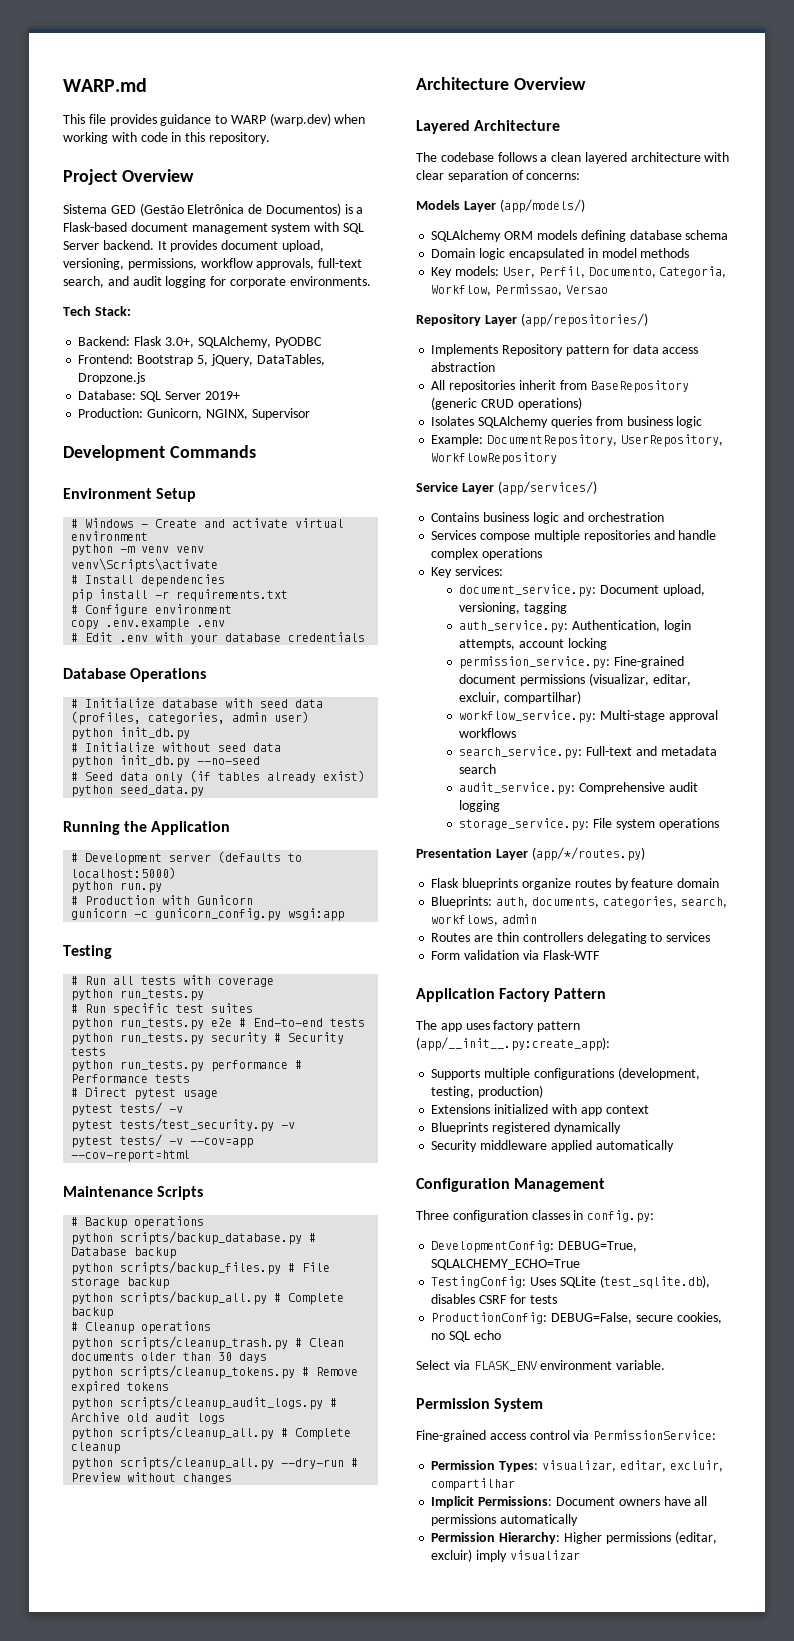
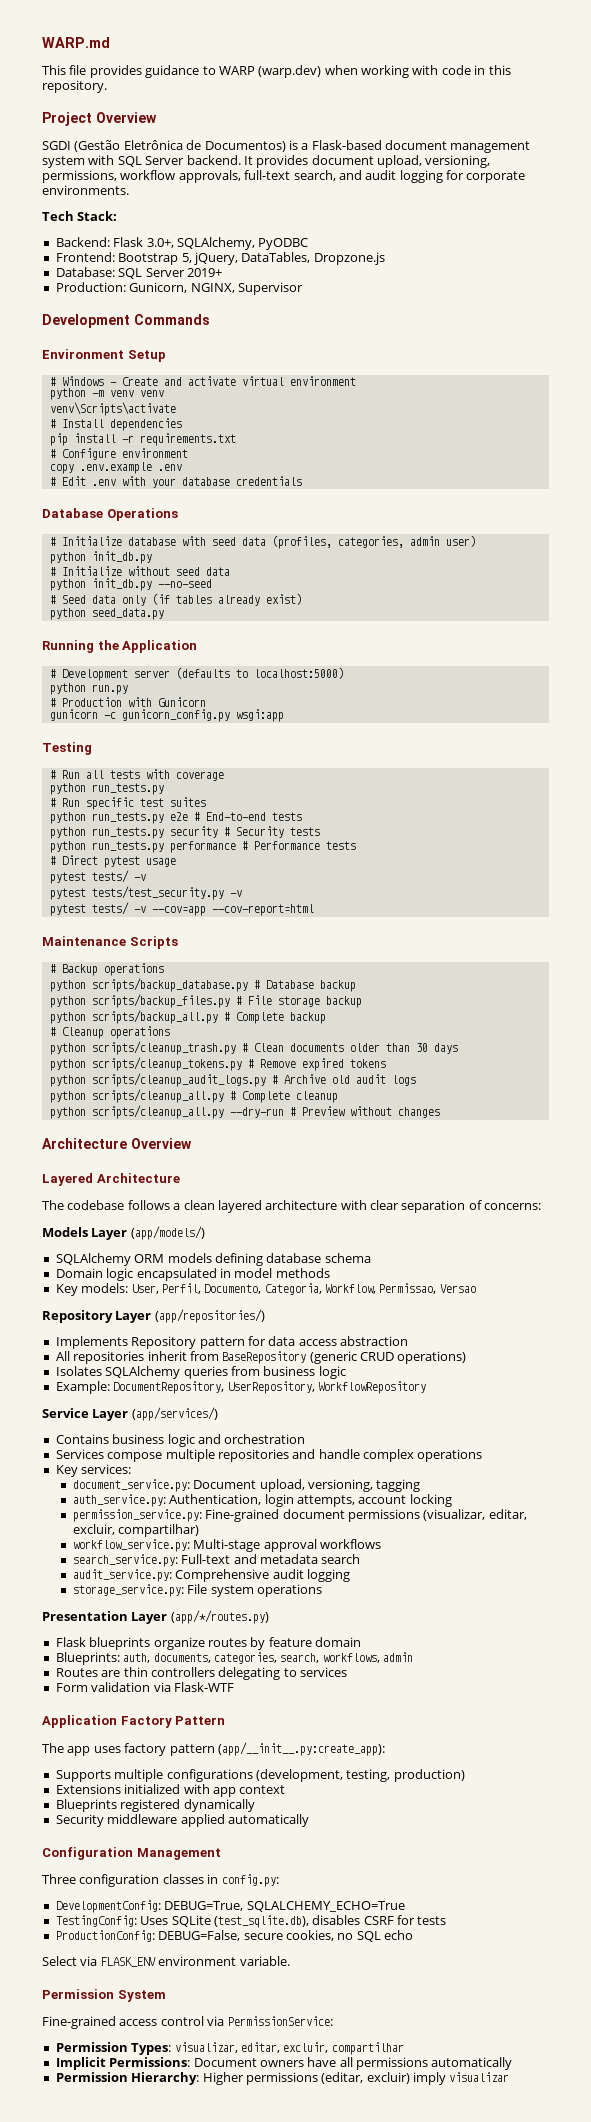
[63,204,136,214] Sistema GED -> [42,141,71,150] SGDI

